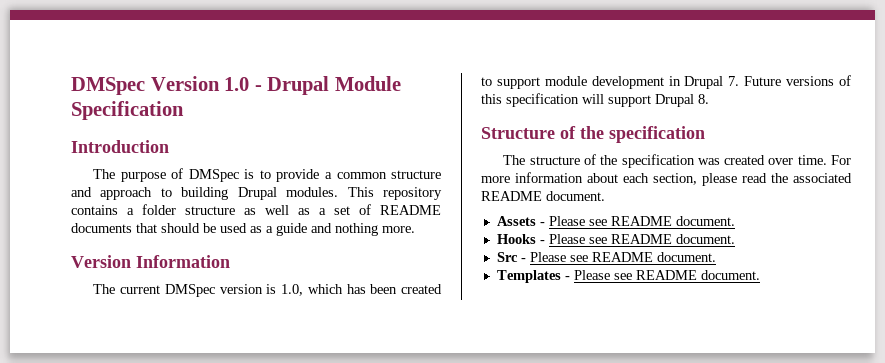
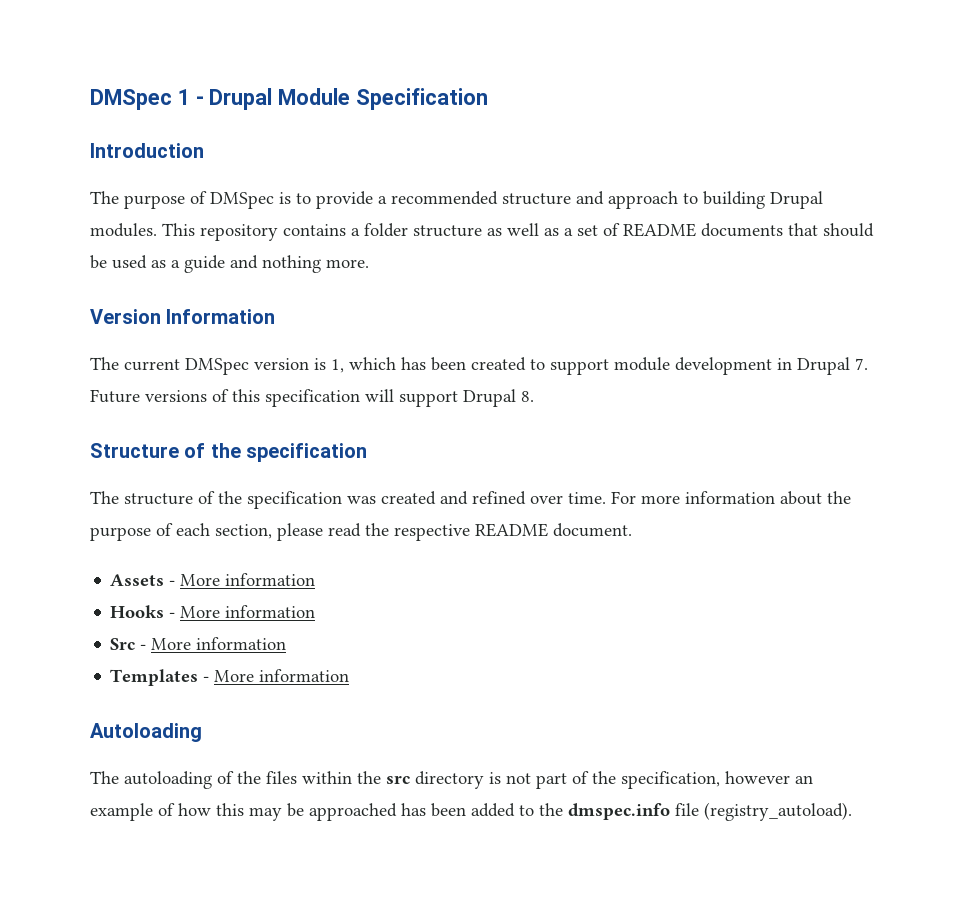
[71,76,250,95] DMSpec Version 1.0 -> [90,89,190,110] DMSpec 1
[336,172,387,179] common -> [391,191,498,205] recommended
[281,284,304,296] 1.0, -> [331,359,344,373] 1,
(766, 160) none -> [440,491,526,505] and refined
(618, 178) none -> [827,491,851,504] [90,523,173,541] the purpose of
[793,173,852,183] associated -> [394,524,470,541] respective
[548,216,735,226] [496,234,735,244] [496,252,716,262] [496,270,760,283] Please see README document. // Hooks - Please see README document. // Src - Please see README document. // Templates - Please see README document. -> [180,573,316,586] [110,605,316,618] [110,637,287,650] [110,669,350,686] [90,723,202,742] [90,771,813,789] [90,802,852,821] More information // Hooks - More information // Src - More information // Templates - More information // Autoloading // The autoloading of the files within the src directory is not part of the specification, however an example of how this may be approached has been added to the dmspec.info file (registry_autoload).

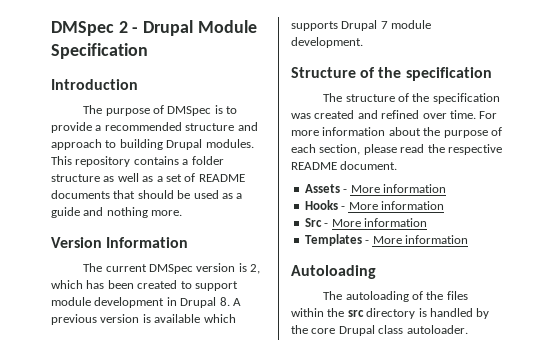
[90,89,190,110] DMSpec 1 -> [51,21,128,36] DMSpec 2
[331,359,344,373] 1, -> [250,264,261,274] 2,
[855,358,868,370] [90,389,534,407] 7. Future versions of this specification will support Drupal 8. -> [219,297,241,306] [51,314,236,325] [291,20,432,31] [291,37,363,48] 8. A previous version is available which supports Drupal 7 module development.
[506,771,813,789] [90,802,852,821] not part of the specification, however an example of how this may be approached has been added to the dmspec.info file (registry_autoload). -> [429,308,490,319] [291,325,468,336] handled by the core Drupal class autoloader.

